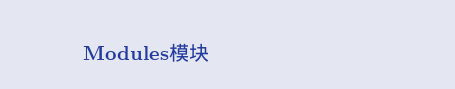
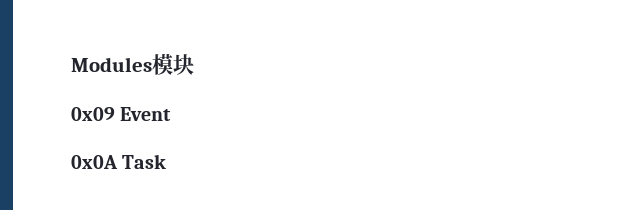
(209, 52) none -> [71,107,172,121] [71,154,167,169] // 0x09 Event // 0x0A Task

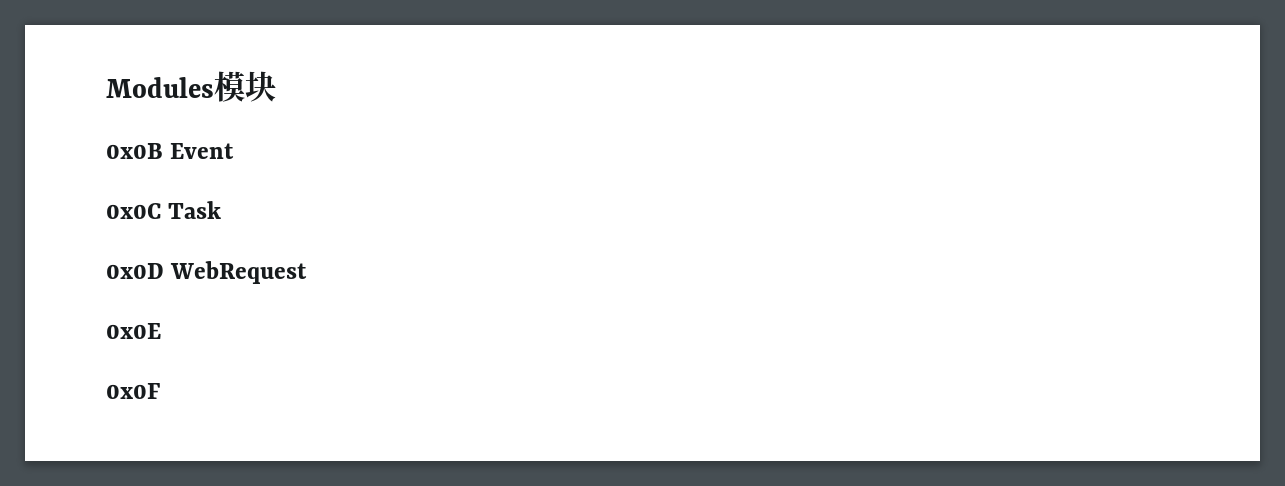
[71,107,115,121] 0x09 -> [106,143,163,159] 0x0B
[71,155,118,169] 0x0A -> [106,203,161,219] 0x0C
(167, 161) none -> [106,261,308,284] [106,323,161,339] [106,383,160,399] // 0x0D WebRequest // 0x0E // 0x0F

